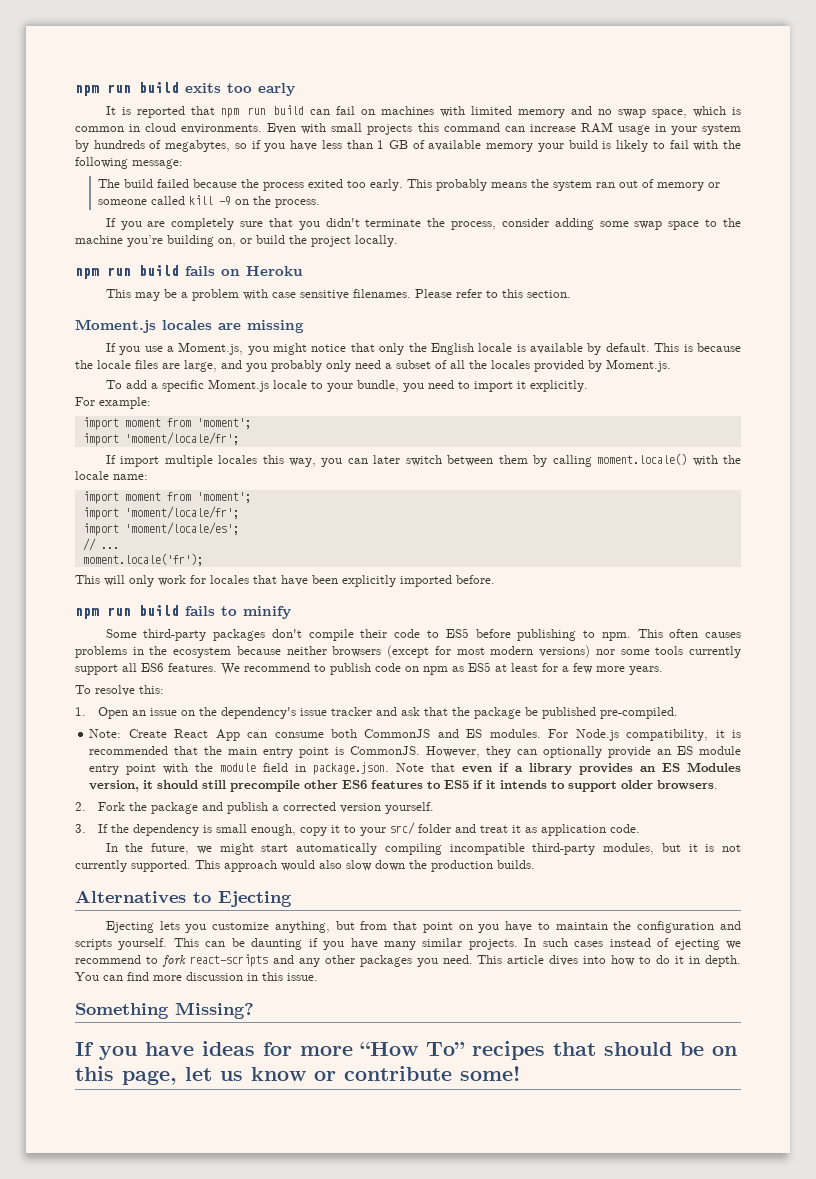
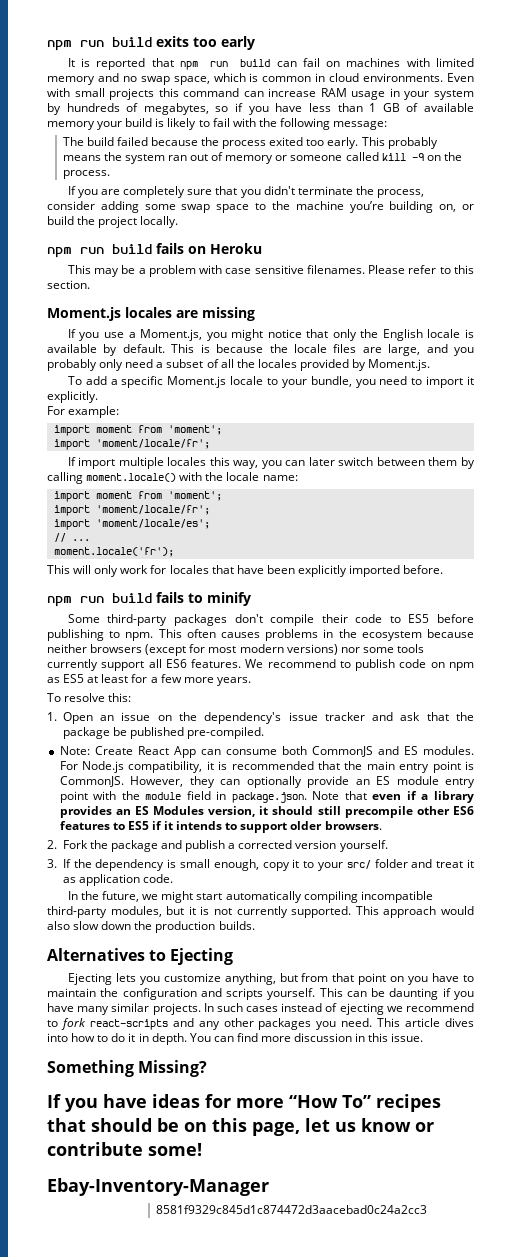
(520, 1073) none -> [47,1178,269,1196] [156,1205,428,1214] // Ebay-Inventory-Manager // 8581f9329c845d1c874472d3aacebad0c24a2cc3

